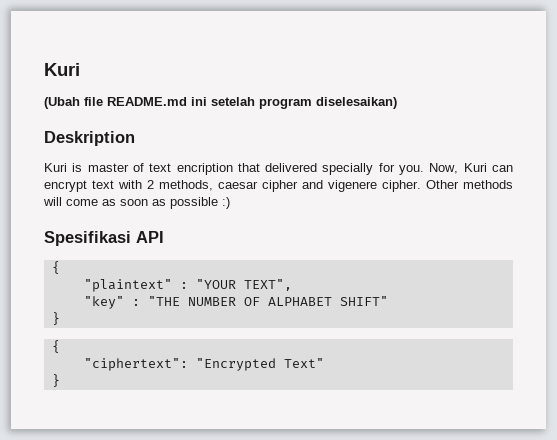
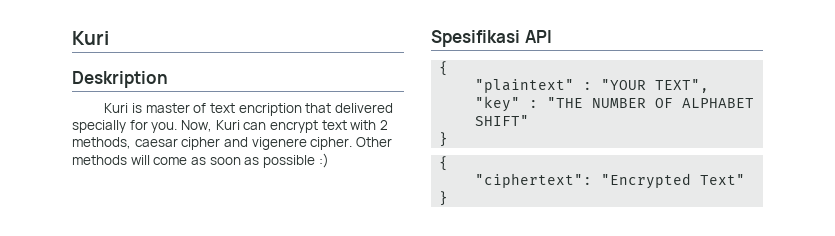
[44,63,80,76] [44,97,397,109] Kuri // (Ubah file README.md ini setelah program diselesaikan) -> [72,31,109,45] Kuri

